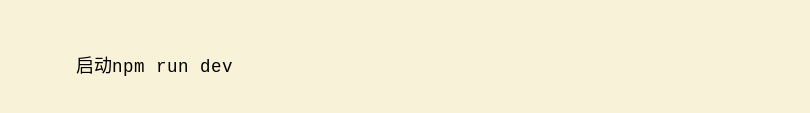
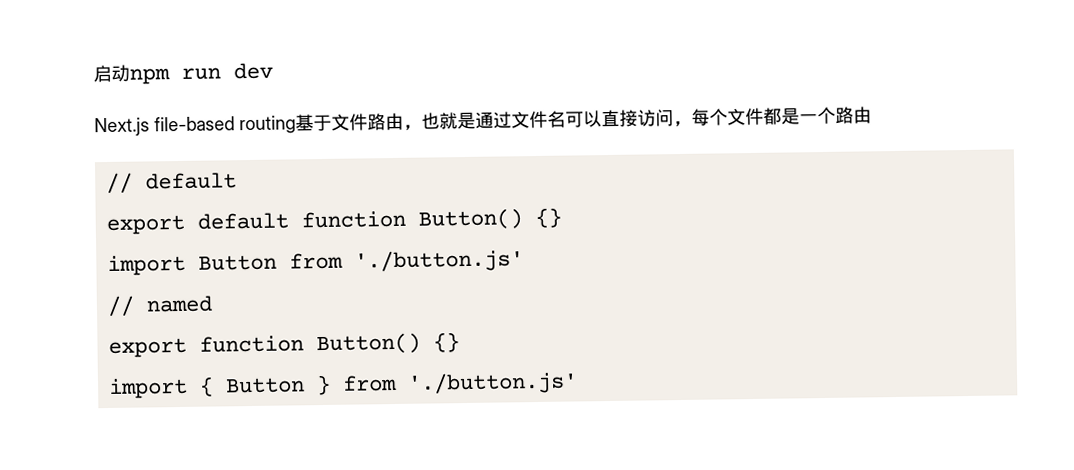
(233, 65) none -> [94,106,872,137] [105,172,237,194] [105,207,562,236] [106,249,524,277] [106,295,213,317] [107,332,460,359] [107,371,578,400] // Next.js file-based routing基于文件路由，也就是通过文件名可以直接访问，每个文件都是一个路由 // // default // export default function Button() {} // import Button from './button.js' // // named // export function Button() {} // import { Button } from './button.js'

